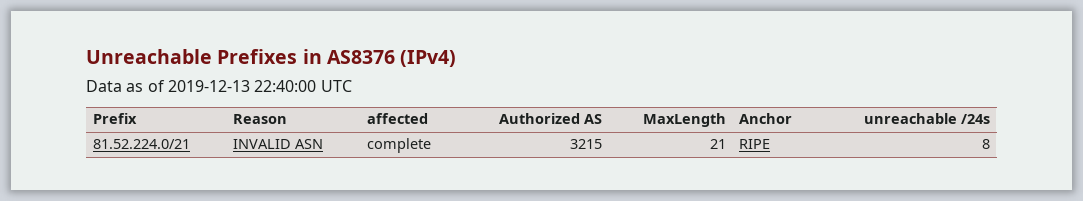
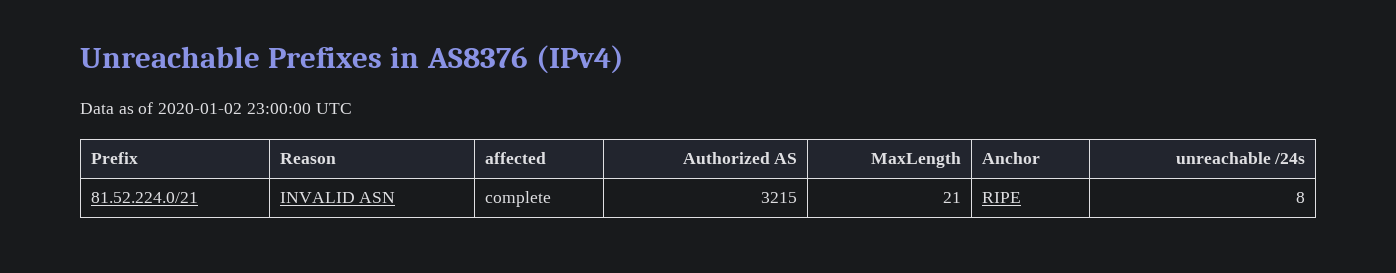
[167,80,317,92] 2019-12-13 22:40:00 -> [158,103,311,114] 2020-01-02 23:00:00

